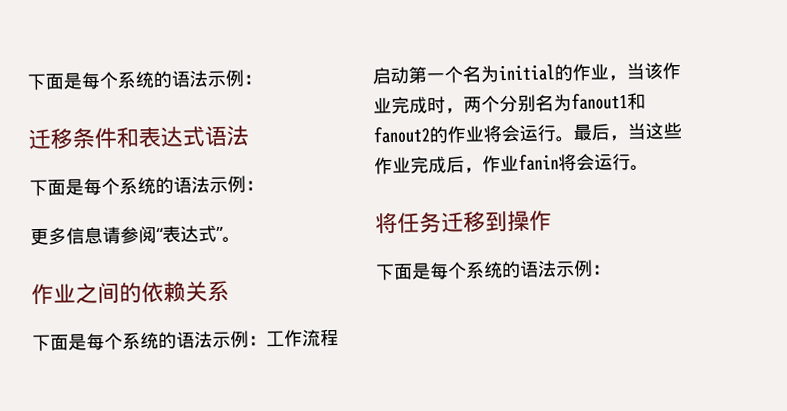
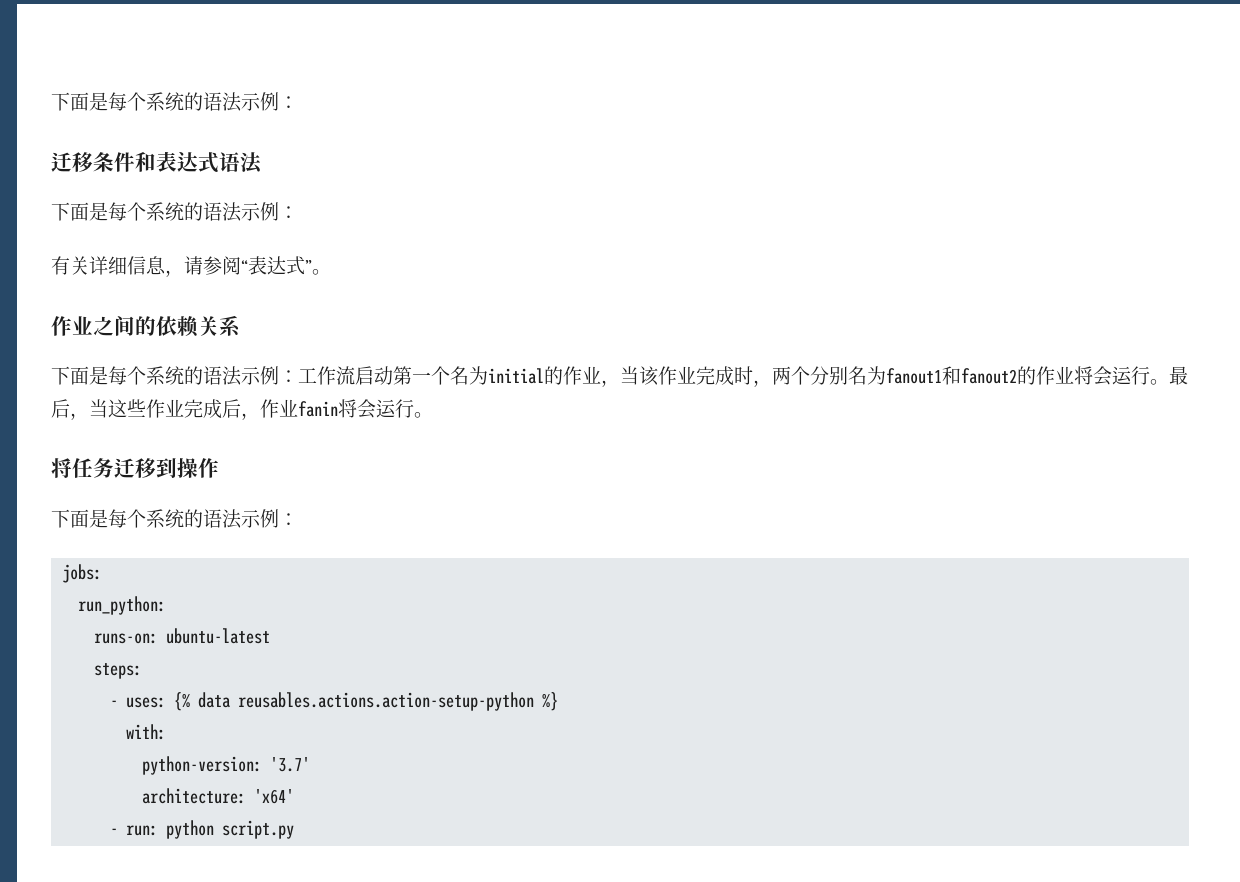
[30,226,103,246] 更多信息 -> [51,256,184,277] 有关详细信息，
[320,328,339,347] 程 -> (355, 375) none
(611, 269) none -> [62,564,103,583] [78,596,167,615] [94,628,271,644] [94,663,143,679] [110,692,559,711] [126,724,167,740] [142,756,311,775] [142,788,295,804] [110,820,295,839] // jobs: // run_python: // runs-on: ubuntu-latest // steps: // - uses: {% data reusables.actions.action-setup-python %} // with: // python-version: '3.7' // architecture: 'x64' // - run: python script.py

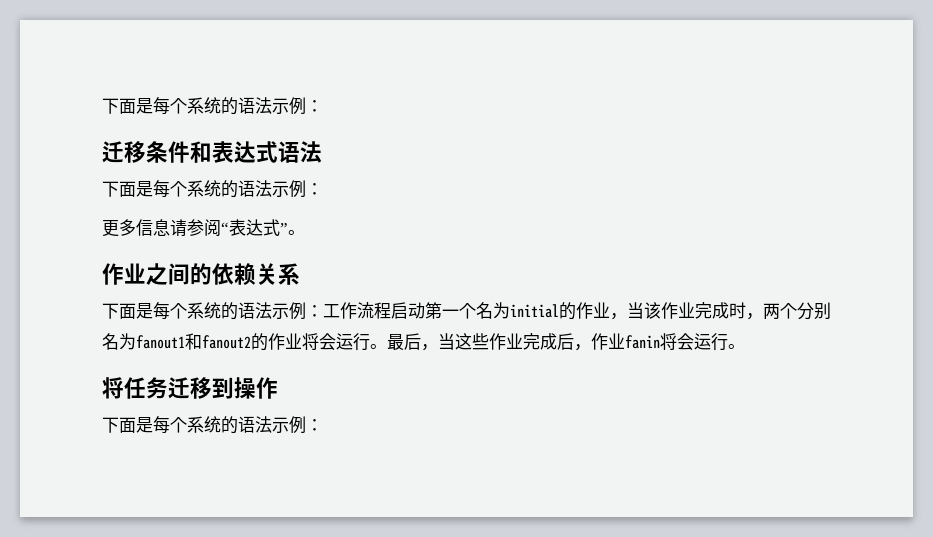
[51,256,184,277] 有关详细信息， -> [102,219,170,237] 更多信息
(355, 375) none -> [374,302,391,319] 程
[62,564,103,583] [78,596,167,615] [94,628,271,644] [94,663,143,679] [110,692,559,711] [126,724,167,740] [142,756,311,775] [142,788,295,804] [110,820,295,839] // jobs: // run_python: // runs-on: ubuntu-latest // steps: // - uses: {% data reusables.actions.action-setup-python %} // with: // python-version: '3.7' // architecture: 'x64' // - run: python script.py -> (323, 425) none

